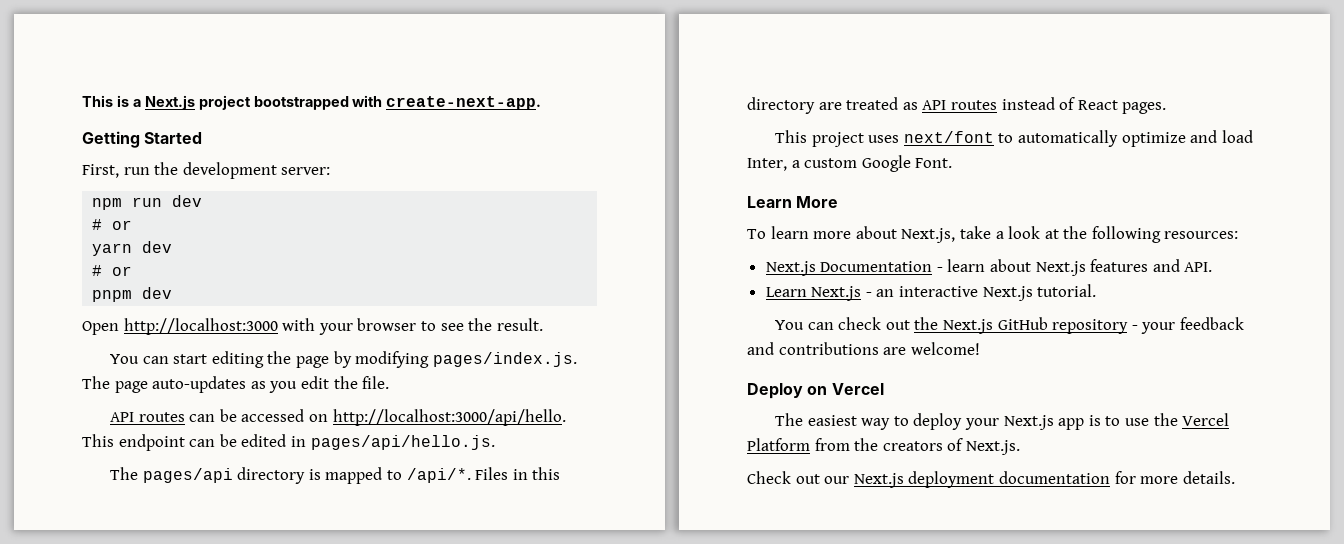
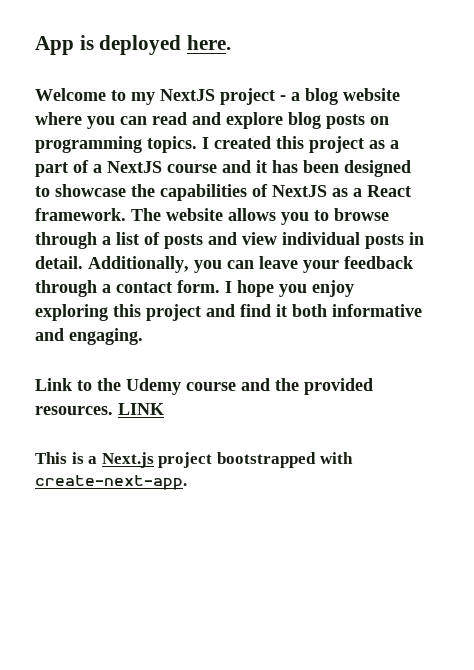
(82, 101) none -> [35,35,232,55] [35,88,400,105] [35,112,389,129] [35,136,399,153] [35,160,411,177] [35,184,411,201] [35,208,389,225] [35,232,424,249] [35,256,413,273] [35,280,354,297] [35,304,422,321] [35,328,143,345] [35,378,373,395] [35,403,164,415] App is deployed here. // Welcome to my NextJS project - a blog website where you can read and explore blog posts on programming topics. I created this project as a part of a NextJS course and it has been designed to showcase the capabilities of NextJS as a React framework. The website allows you to browse through a list of posts and view individual posts in detail. Additionally, you can leave your feedback through a contact form. I hope you enjoy exploring this project and find it both informative and engaging. // Link to the Udemy course and the provided resources. LINK //
[82,131,203,148] [82,162,331,179] [92,195,203,210] [92,219,133,230] [92,241,173,256] [92,265,133,276] [92,287,173,302] [82,318,543,335] [110,351,577,368] [82,376,390,393] [110,409,566,426] [82,434,495,451] [110,467,561,484] [747,97,1167,114] [775,130,1253,147] [747,155,953,172] [747,196,839,208] [747,226,1239,243] [765,259,1213,276] [765,284,1097,301] [775,317,1245,334] [747,342,980,355] [747,383,884,399] [775,413,1230,430] [747,438,1020,455] [747,471,1235,488] // Getting Started // First, run the development server: // npm run dev // # or // yarn dev // # or // pnpm dev // Open http://localhost:3000 with your browser to see the result. // You can start editing the page by modifying pages/index.js. The page auto-updates as you edit the file. // API routes can be accessed on http://localhost:3000/api/hello. This endpoint can be edited in pages/api/hello.js. // The pages/api directory is mapped to /api/*. Files in this directory are treated as API routes instead of React pages. // This project uses next/font to automatically optimize and load Inter, a custom Google Font. // Learn More // To learn more about Next.js, take a look at the following resources: // Next.js Documentation - learn about Next.js features and API. // Learn Next.js - an interactive Next.js tutorial. // You can check out the Next.js GitHub repository - your feedback and contributions are welcome! // Deploy on Vercel // The easiest way to deploy your Next.js app is to use the Vercel Platform from the creators of Next.js. // Check out our Next.js deployment documentation for more details. -> (187, 482) none

